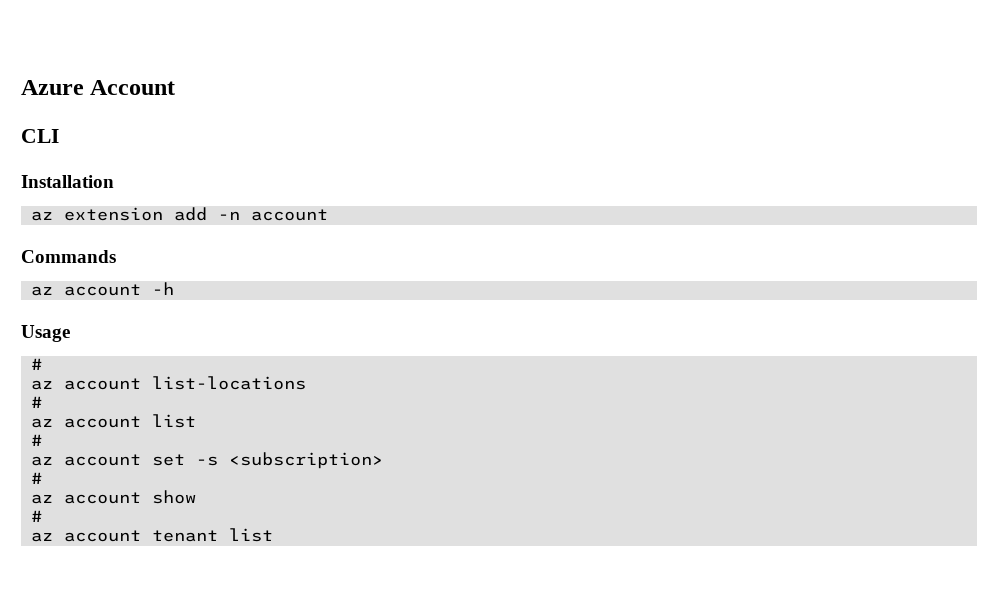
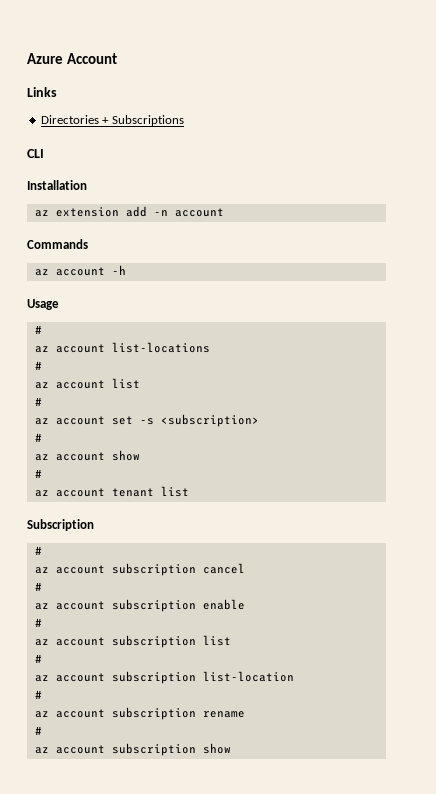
(176, 87) none -> [27,87,57,97] [40,115,184,126] // Links // Directories + Subscriptions
(274, 535) none -> [27,519,94,531] [34,546,42,555] [34,563,245,576] [34,582,42,591] [34,599,245,612] [34,618,42,627] [34,635,231,648] [34,654,42,663] [34,671,294,684] [34,690,42,699] [34,707,245,720] [34,726,42,735] [34,743,231,756] // Subscription // # // az account subscription cancel // # // az account subscription enable // # // az account subscription list // # // az account subscription list-location // # // az account subscription rename // # // az account subscription show

